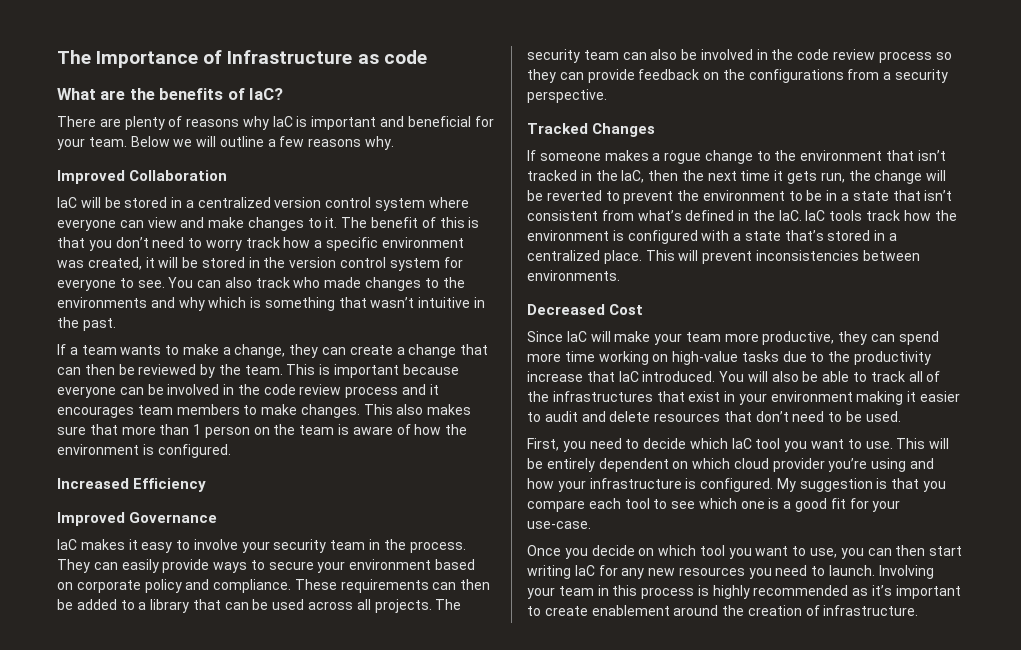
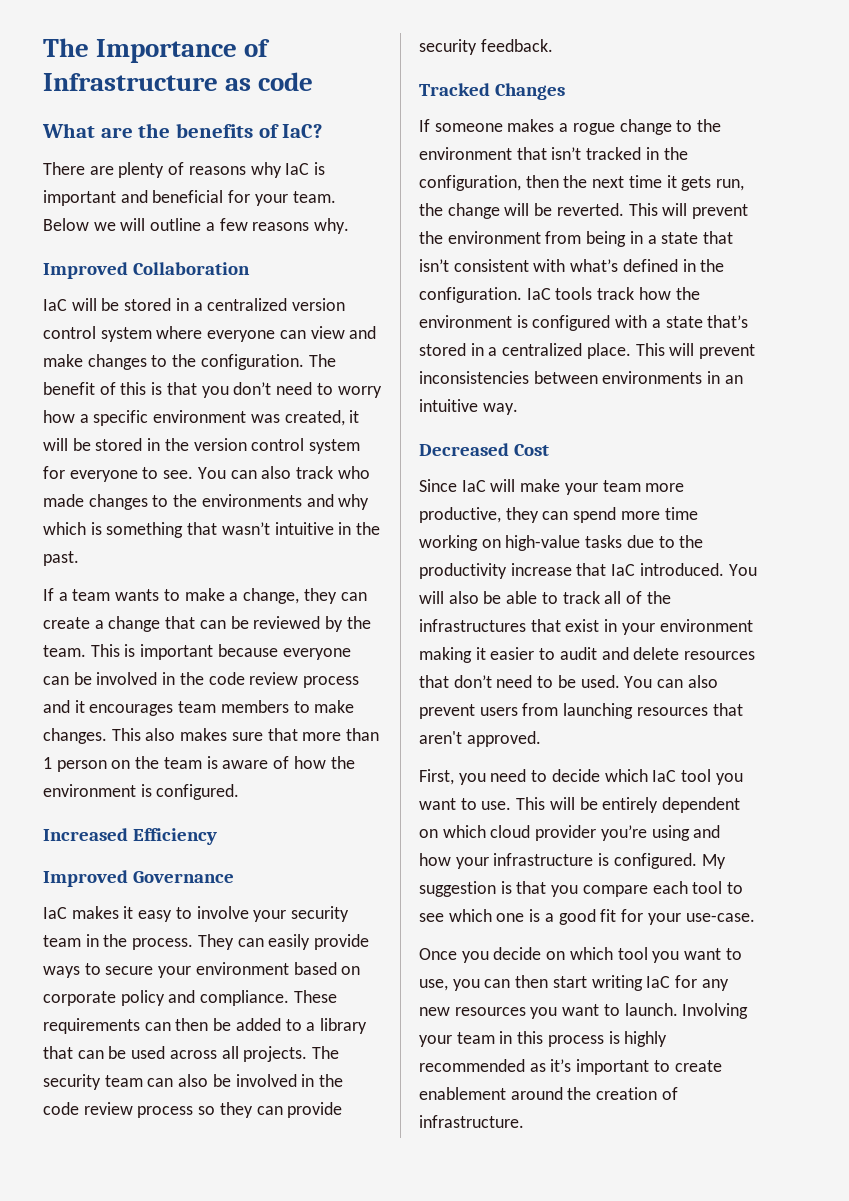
[325,217,338,228] it. -> [172,354,304,370] the configuration.
[245,237,280,248] track -> (382, 392) none
[84,364,115,375] then -> (226, 624) none
[638,69,949,83] [527,89,607,103] feedback on the configurations from a security perspective. -> [419,39,553,55] security feedback.
[621,170,645,183] IaC, -> [419,175,521,191] configuration,
[546,190,620,201] reverted to -> [556,203,688,216] reverted. This will
[788,190,823,201] to be -> [545,231,627,247] from being
[601,210,634,221] from -> [533,259,566,272] with
[778,210,802,221] IaC. -> [419,287,522,303] configuration.
[527,270,620,281] environments. -> [602,371,743,384] [419,399,518,415] environments in an intuitive way.
(901, 416) none -> [624,675,718,688] [419,703,743,719] [419,731,541,747] You can also prevent users from launching resources that aren't approved.
[775,565,808,576] need -> [562,1004,600,1016] want

